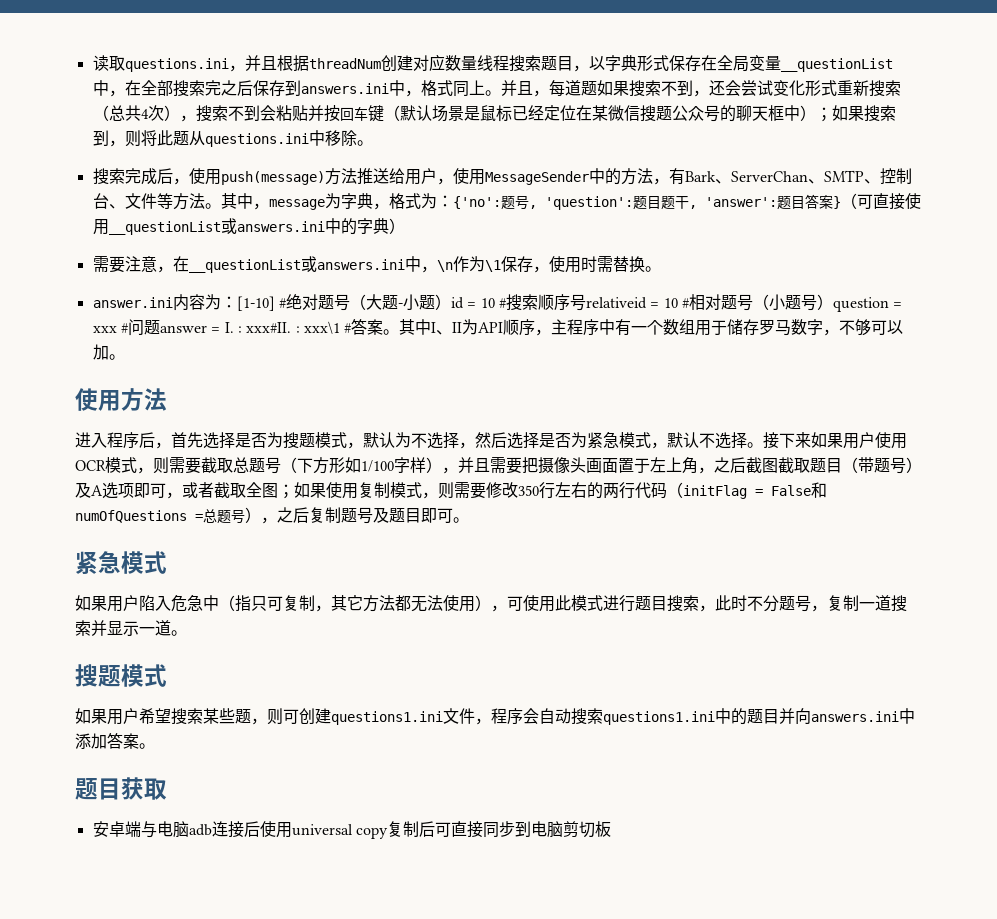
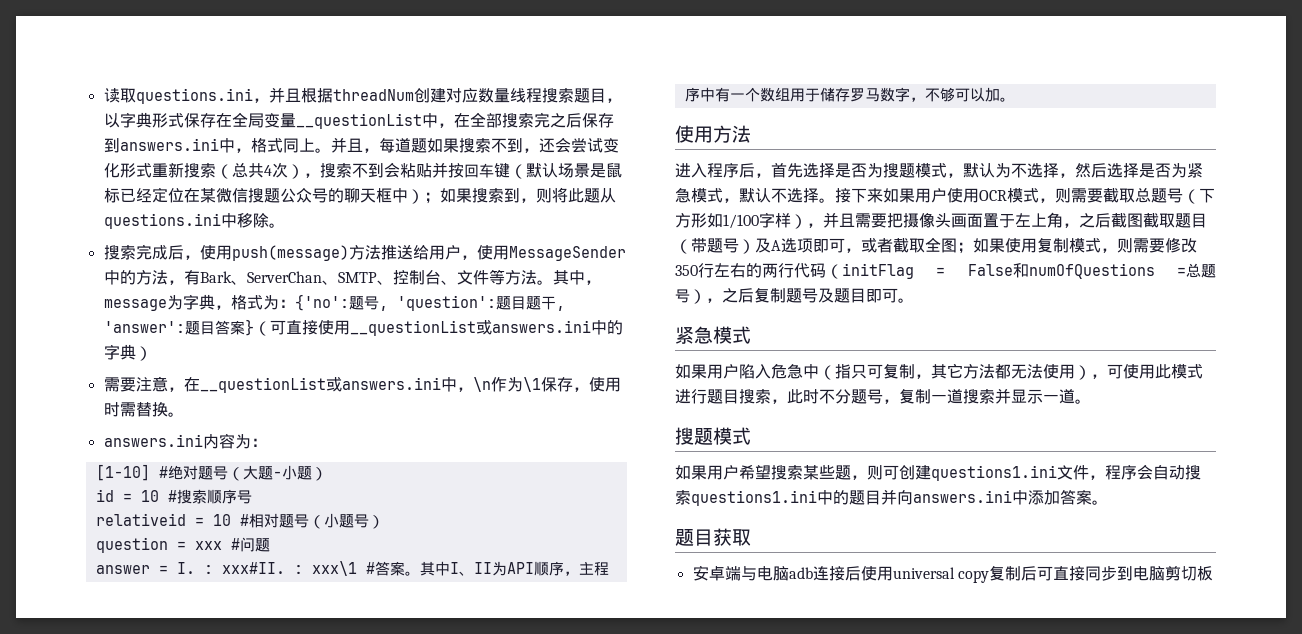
[92,297,173,308] answer.ini -> [103,434,203,447] answers.ini
(237, 302) none -> (267, 442) //
(451, 302) none -> (327, 474) //
(586, 302) none -> (252, 497) //
(833, 302) none -> (384, 522) //
(160, 327) none -> (270, 545) //

